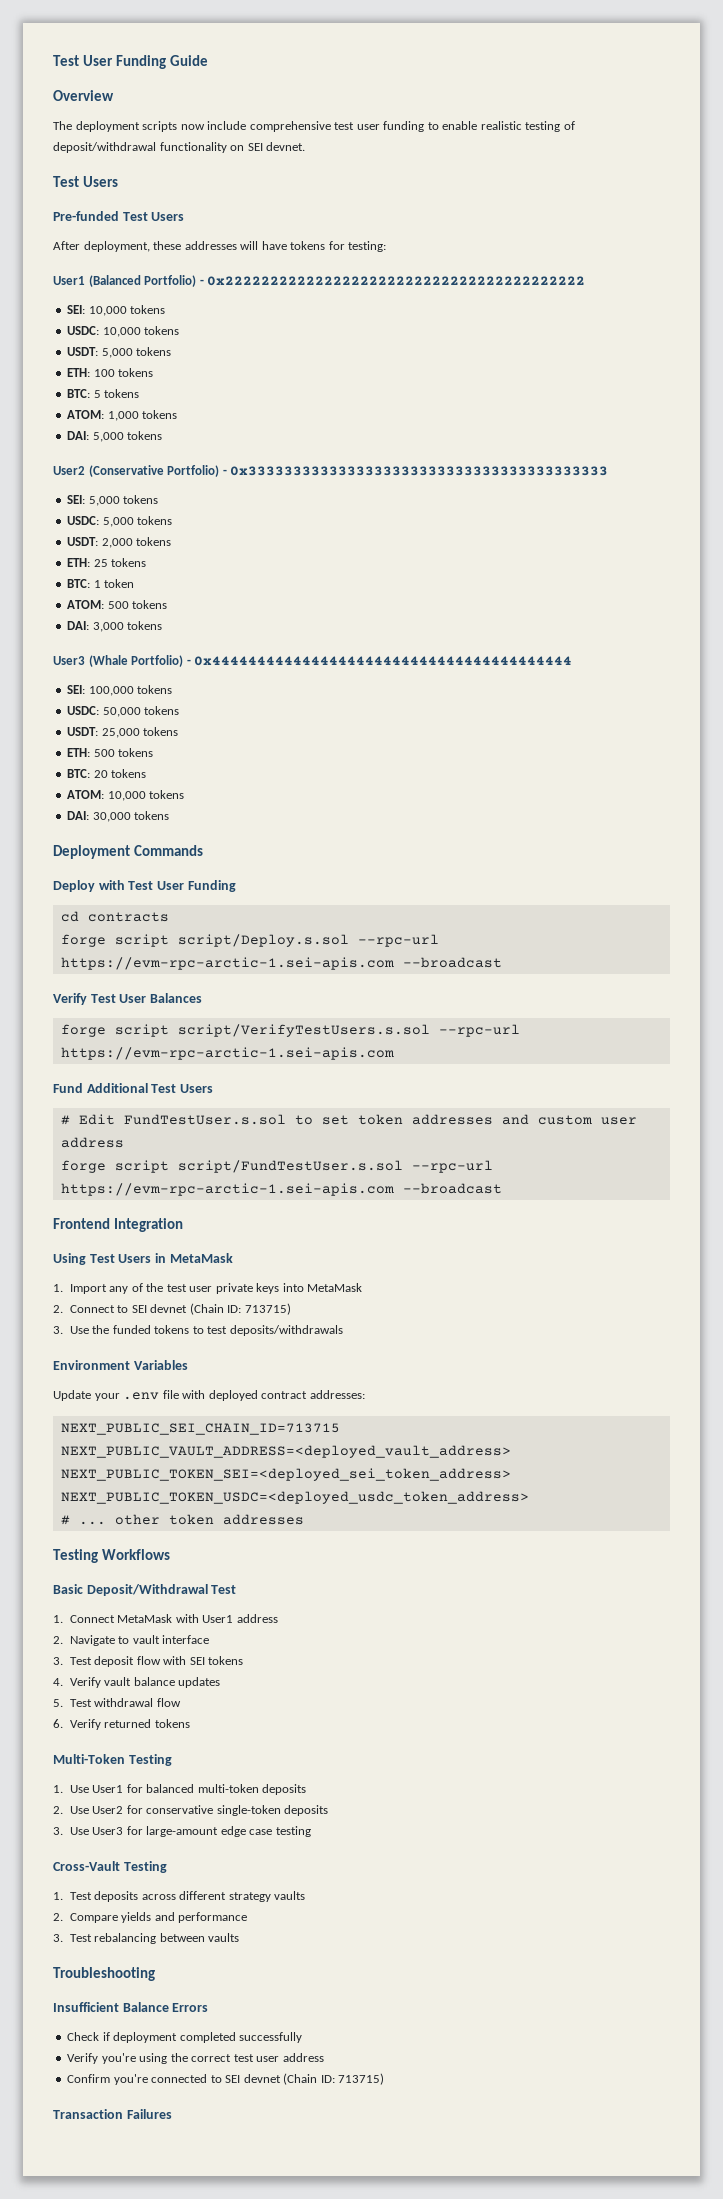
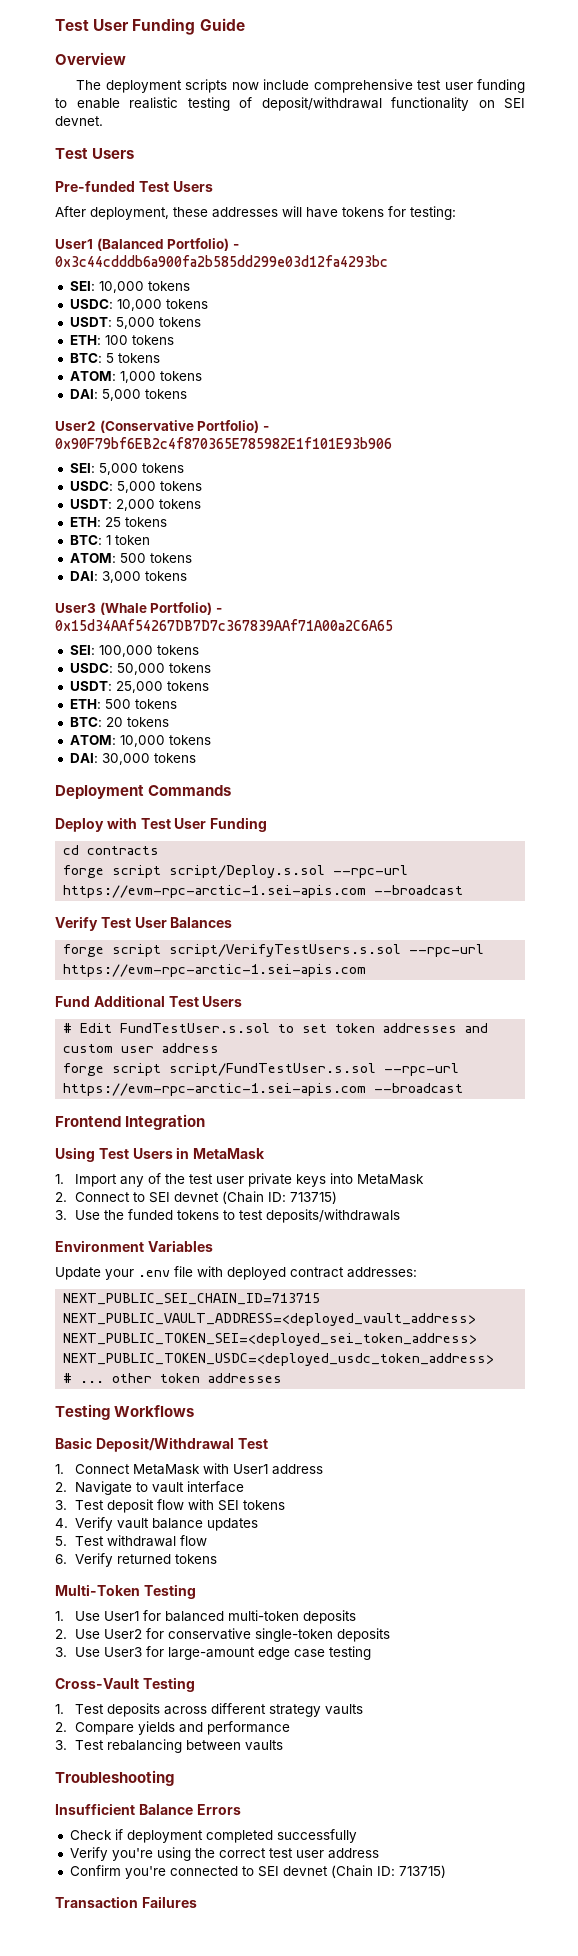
[207,276,586,286] 0x2222222222222222222222222222222222222222 -> [55,255,388,267] 0x3c44cdddb6a900fa2b585dd299e03d12fa4293bc
[230,466,609,476] 0x3333333333333333333333333333333333333333 -> [55,437,392,449] 0x90F79bf6EB2c4f870365E785982E1f101E93b906
[194,656,573,666] 0x4444444444444444444444444444444444444444 -> [55,619,393,631] 0x15d34AAf54267DB7D7c367839AAf71A00a2C6A65

